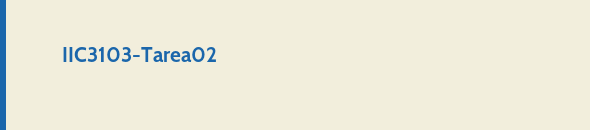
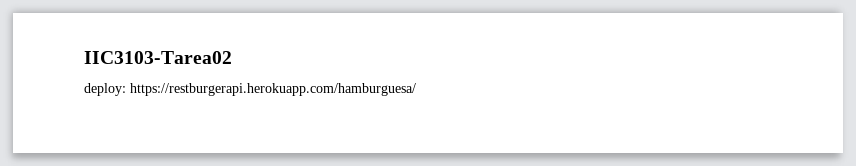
(217, 54) none -> [84,83,416,96] // deploy: https://restburgerapi.herokuapp.com/hamburguesa/

